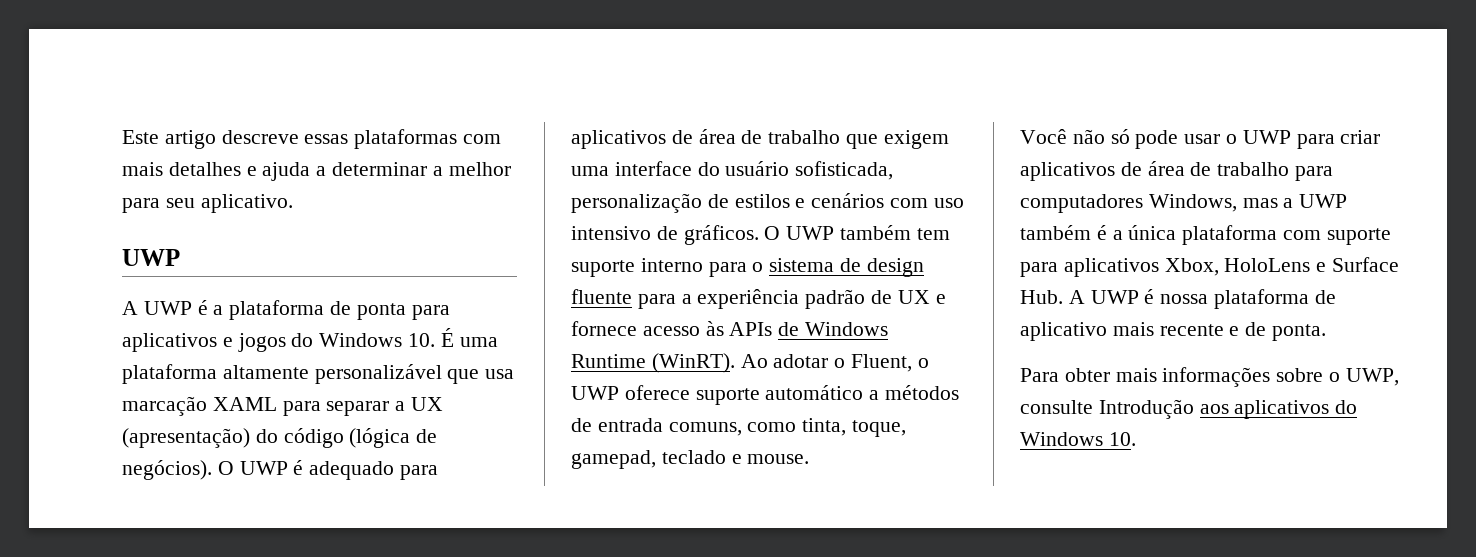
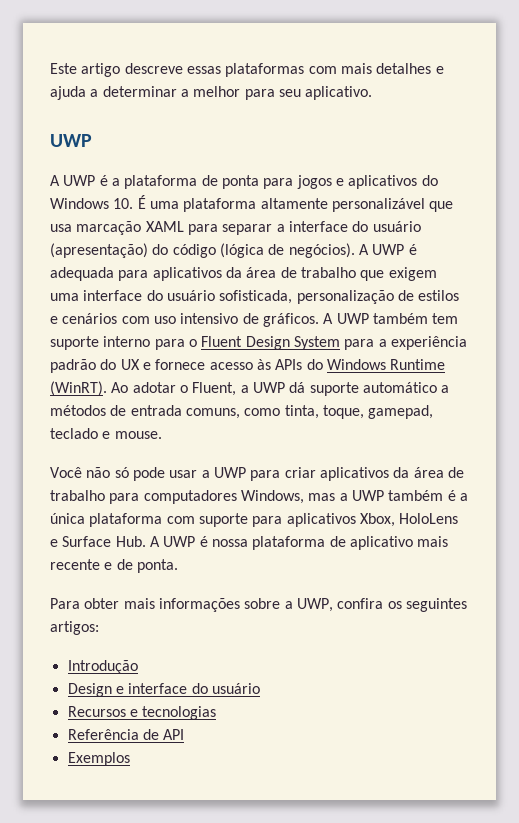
[122,333,286,352] aplicativos e jogos -> [296,175,418,189] jogos e aplicativos
[411,397,444,411] UX -> [288,221,421,232] interface do usuário
[217,460,439,480] [571,130,693,149] O UWP é adequado para aplicativos de -> [358,244,417,255] [50,267,242,281] A UWP é adequada para aplicativos da
[764,226,781,240] O -> [323,313,334,324] A
[769,258,924,277] [571,289,632,304] sistema de design fluente -> [201,336,340,350] Fluent Design System
[871,290,893,304] de -> [100,359,117,370] do
[778,322,800,336] de -> [306,359,323,370] do
[917,358,929,368] [571,385,690,400] o UWP oferece -> [240,382,306,393] a UWP dá
[1226,134,1238,144] o -> [201,470,210,478] a
[1120,162,1142,176] de -> [393,467,410,478] da
[1329,368,1399,386] [1020,399,1358,419] [1020,432,1136,446] o UWP, consulte Introdução aos aplicativos do Windows 10. -> [284,598,467,612] [50,621,99,635] [67,660,138,674] [67,683,260,697] [67,706,217,720] [67,729,185,740] [67,752,130,766] a UWP, confira os seguintes artigos: // Introdução // Design e interface do usuário // Recursos e tecnologias // Referência de API // Exemplos

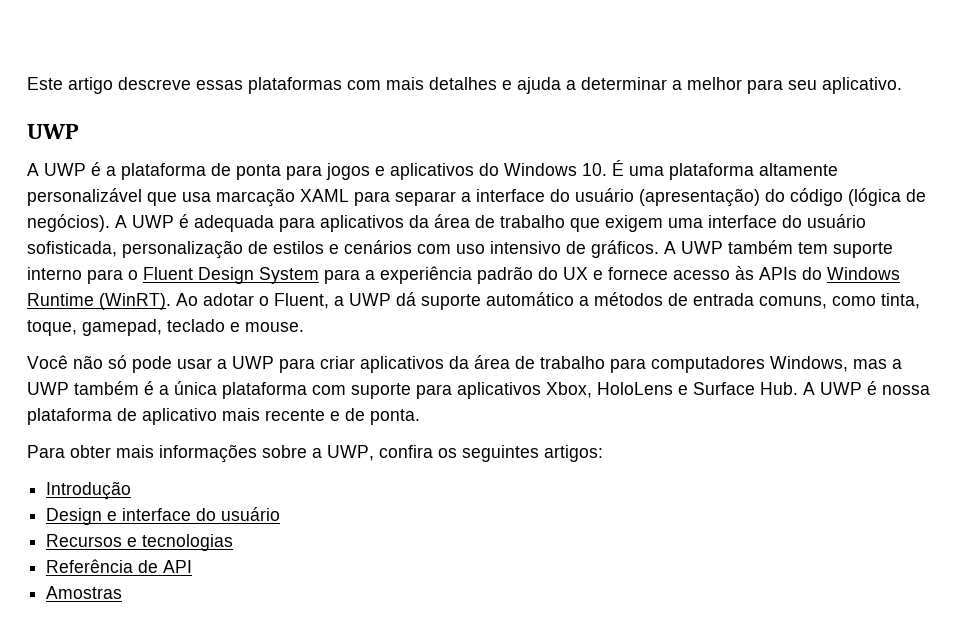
[67,752,130,766] Exemplos -> [46,586,123,599] Amostras

